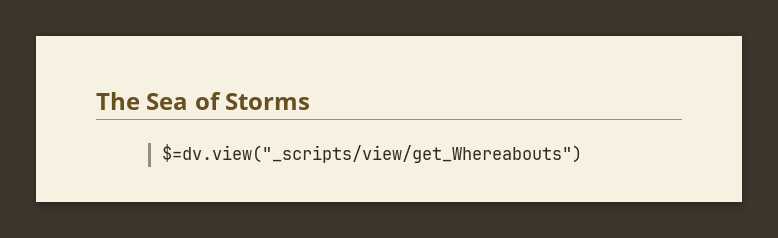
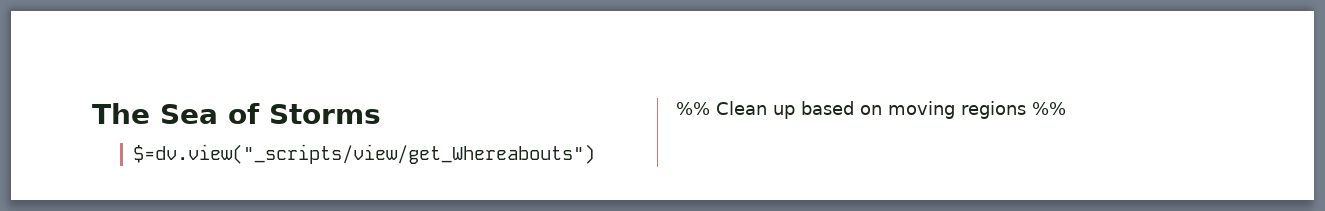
(583, 153) none -> [676,101,1066,119] // %% Clean up based on moving regions %%

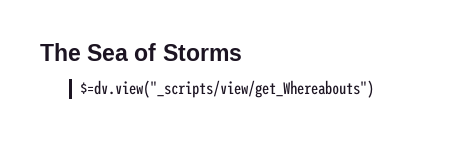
[676,101,1066,119] // %% Clean up based on moving regions %% -> (374, 89) none

